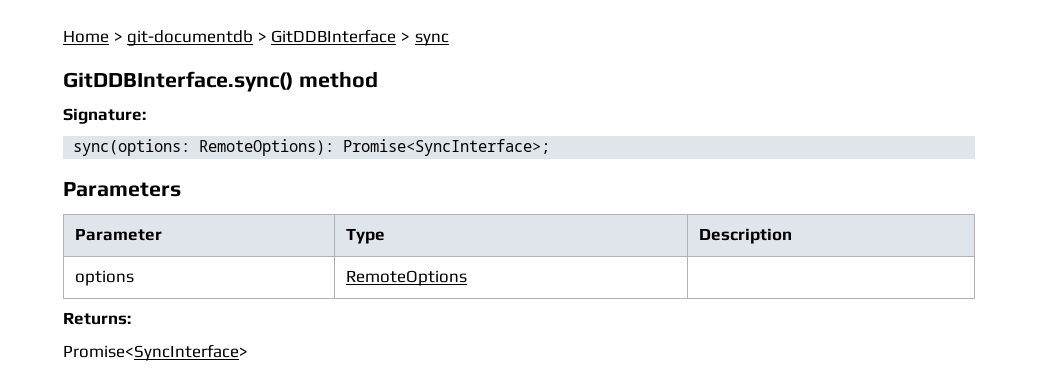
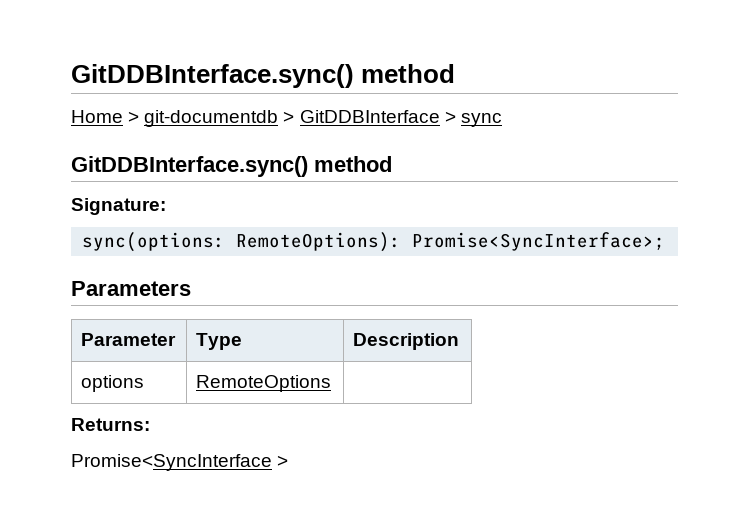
(63, 36) none -> [71,64,456,88] GitDDBInterface.sync() method //
[63,344,248,361] Promise<SyncInterface> -> [71,454,289,471] Promise<SyncInterface >

